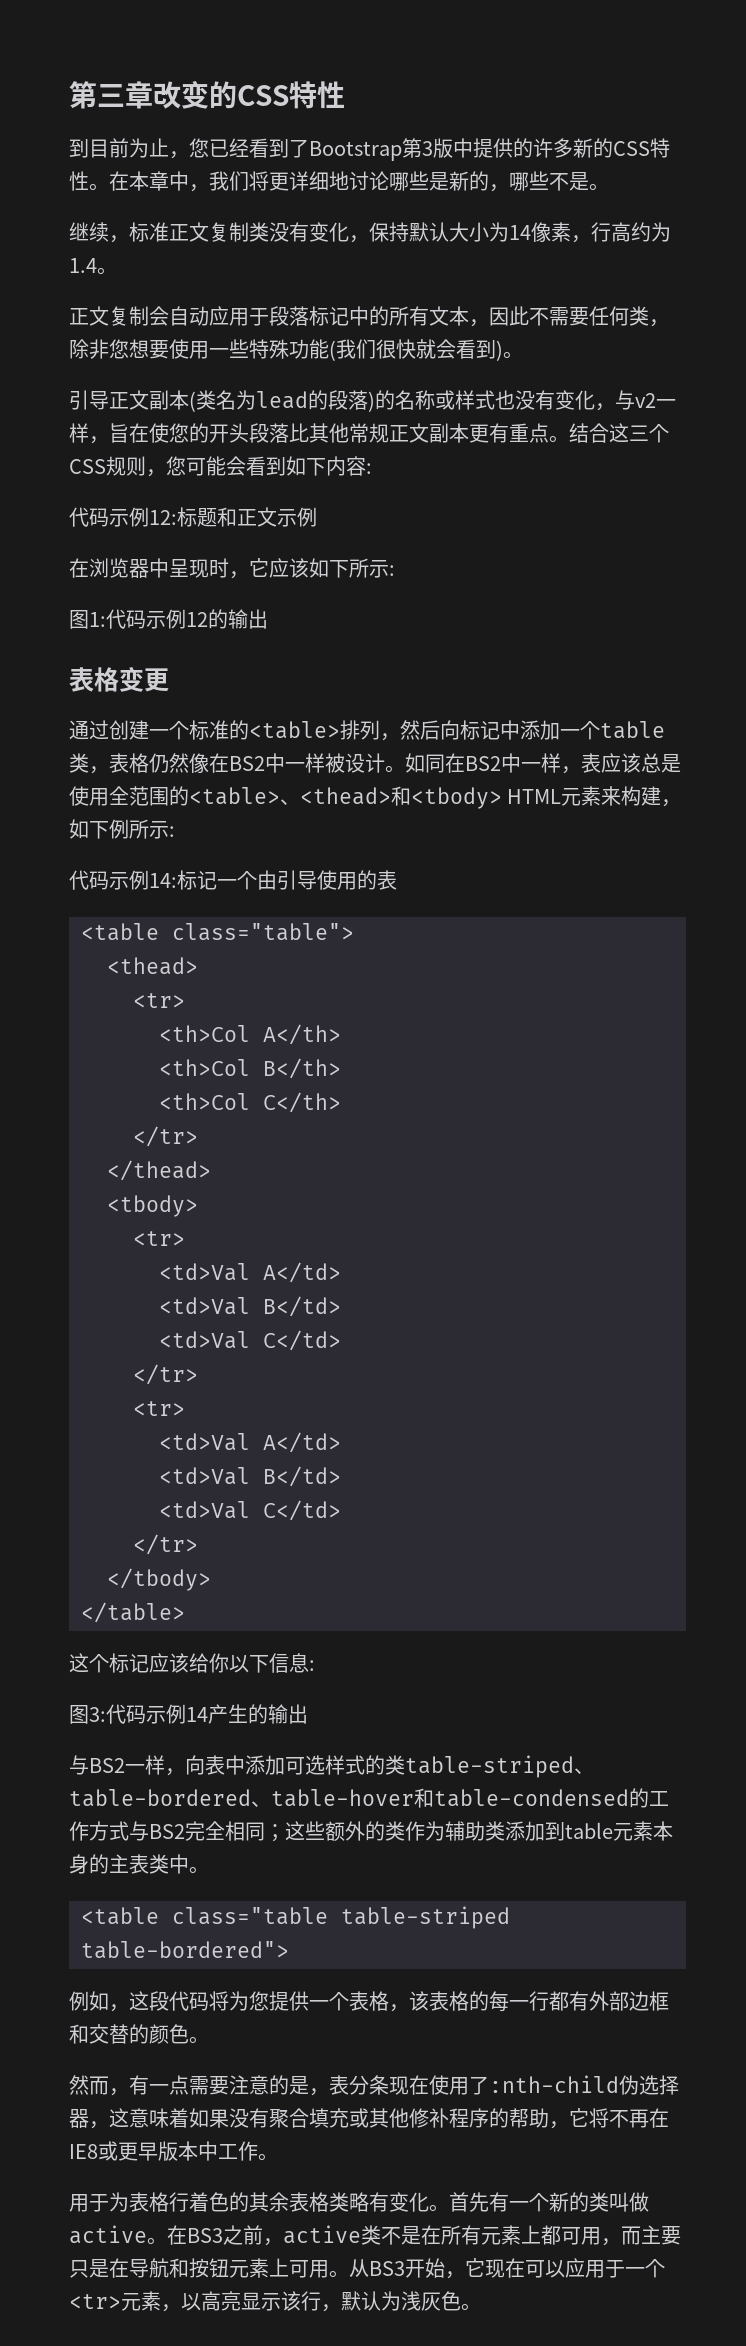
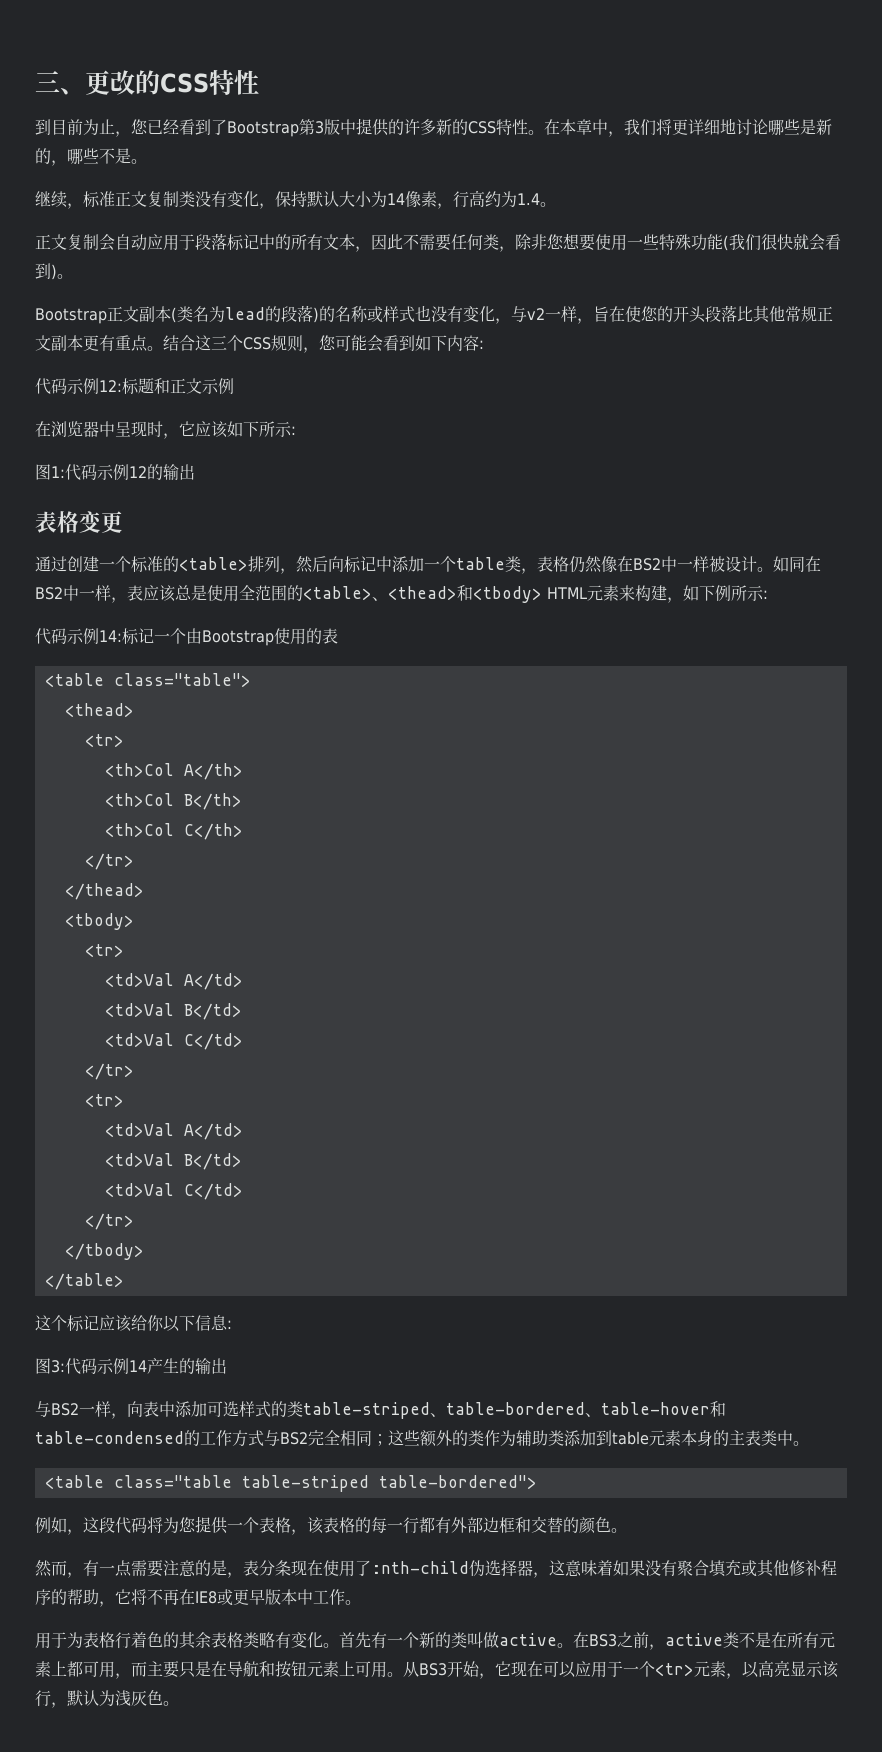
[69,81,209,109] 第三章改变 -> [35,70,135,95] 三、更改
[69,390,109,410] 引导 -> [35,308,107,324] Bootstrap
[277,870,317,890] 引导 -> [202,630,274,646] Bootstrap

